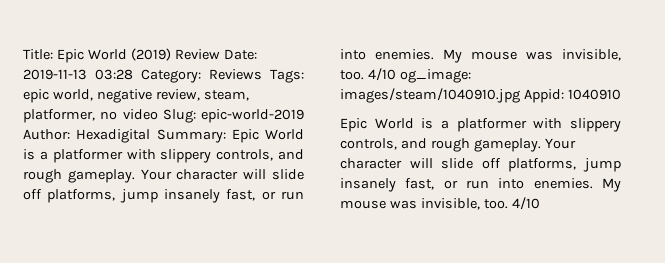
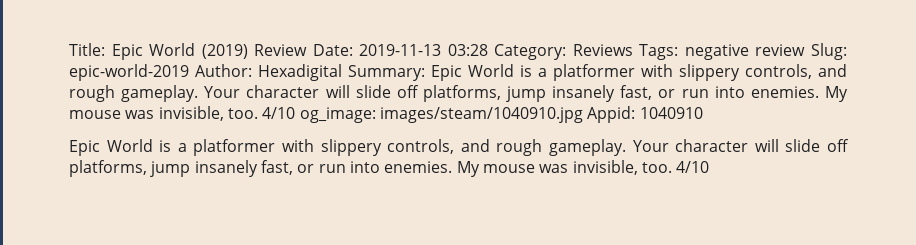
[23,89,249,103] [23,109,158,123] epic world, negative review, steam, platformer, no video -> [684,44,806,60] negative review

